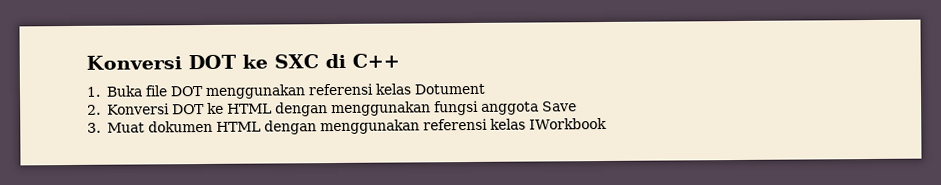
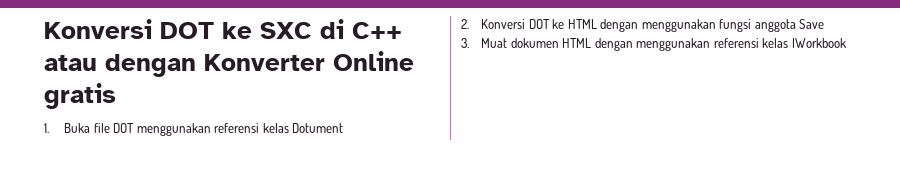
(400, 60) none -> [44,51,414,77] [44,83,116,109] atau dengan Konverter Online gratis

